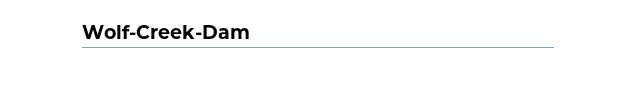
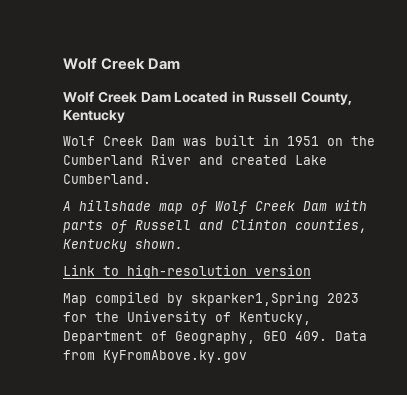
[82,25,250,39] Wolf-Creek-Dam -> [63,57,181,70] [63,91,352,105] [63,110,125,123] [63,135,375,146] [63,154,327,165] [63,174,151,184] [63,200,367,214] [63,219,367,233] [63,239,183,252] [63,265,311,279] [63,292,359,306] [63,311,311,325] [63,331,367,344] [63,350,247,363] Wolf Creek Dam // Wolf Creek Dam Located in Russell County, Kentucky // Wolf Creek Dam was built in 1951 on the Cumberland River and created Lake Cumberland. // A hillshade map of Wolf Creek Dam with parts of Russell and Clinton counties, Kentucky shown. // Link to high-resolution version // Map compiled by skparker1,Spring 2023 for the University of Kentucky, Department of Geography, GEO 409. Data from KyFromAbove.ky.gov

